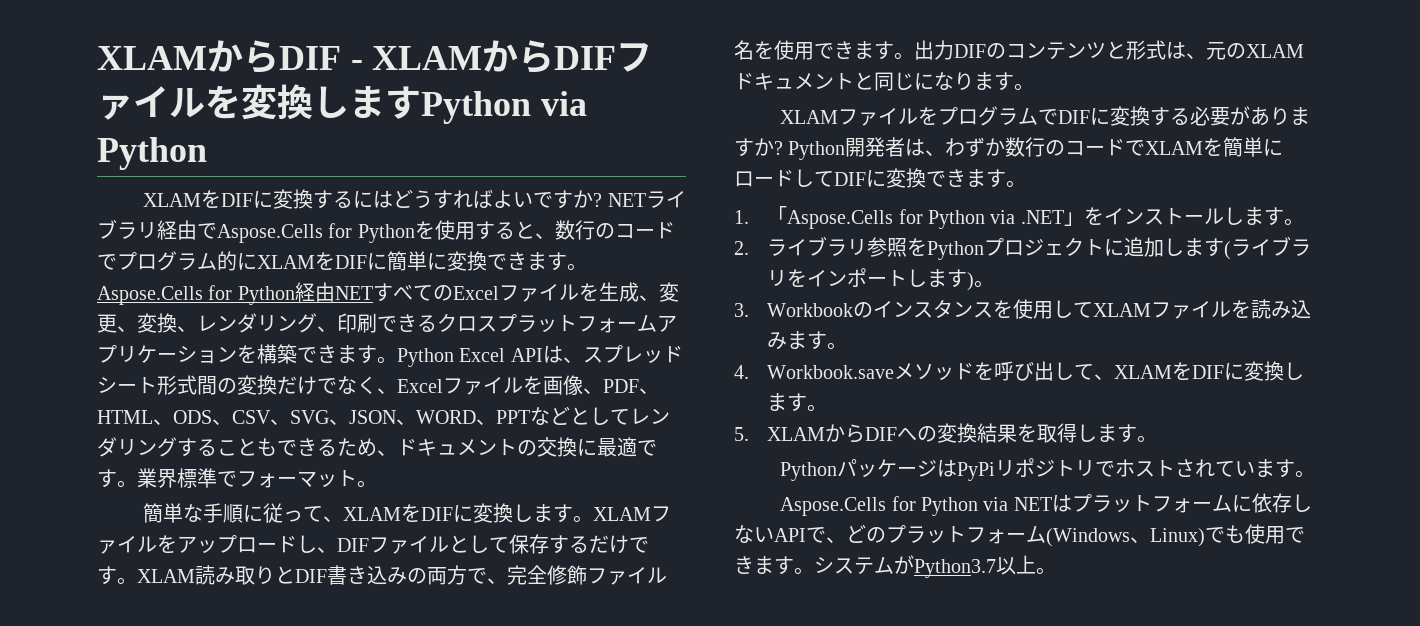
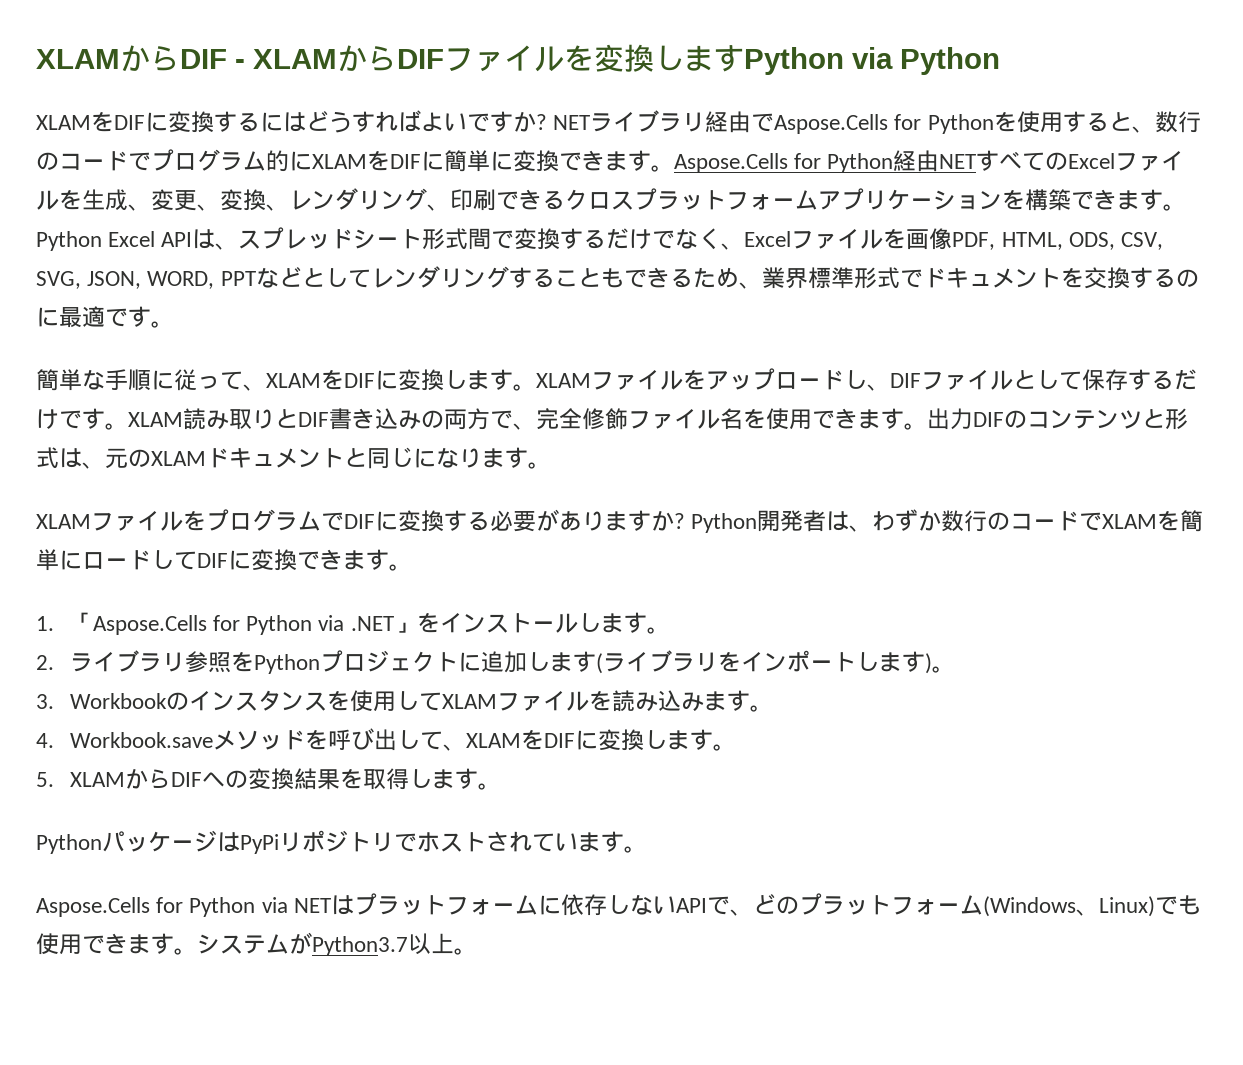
[217,375,277,395] の変換 -> [491,228,607,250] で変換する
[583,379,659,394] [97,410,496,425] 、PDF、HTML、ODS、CSV、SVG、JSON、WORD、 -> [952,232,1164,250] [36,271,215,289] PDF, HTML, ODS, CSV, SVG, JSON, WORD,
[397,437,657,457] [97,468,357,488] ドキュメントの交換に最適です。業界標準でフォーマット -> [761,267,1199,289] [36,306,151,328] 業界標準形式でドキュメントを交換するのに最適です

